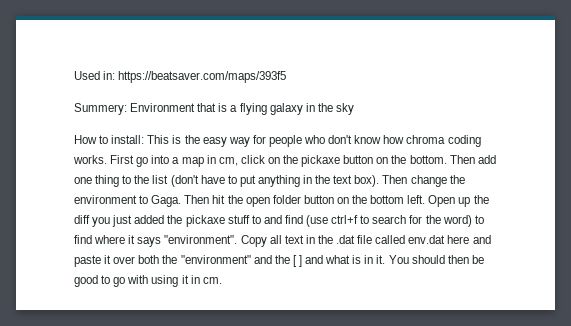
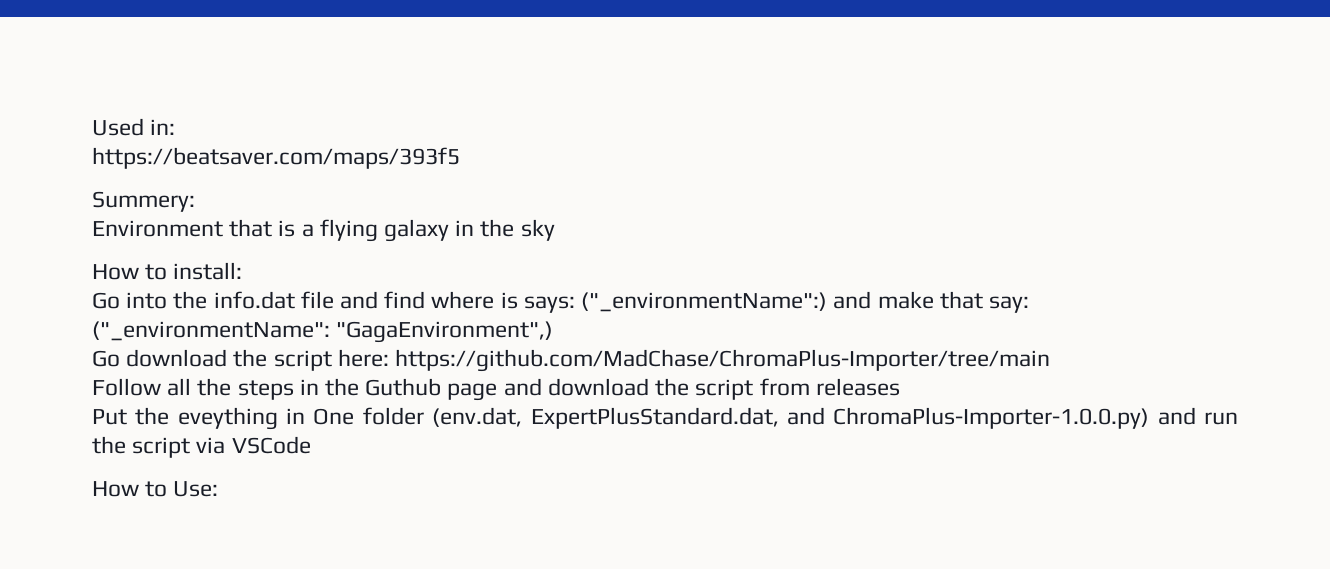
(116, 75) none -> (176, 127) //
(127, 109) none -> (195, 201) //
[147,135,481,147] [73,155,496,167] [74,175,465,187] [74,195,489,207] [74,215,484,227] [74,235,491,247] [74,255,484,267] [74,275,222,287] This is the easy way for people who don't know how chroma coding works. First go into a map in cm, click on the pickaxe button on the bottom. Then add one thing to the list (don't have to put anything in the text box). Then change the environment to Gaga. Then hit the open folder button on the bottom left. Open up the diff you just added the pickaxe stuff to and find (use ctrl+f to search for the word) to find where it says "environment". Copy all text in the .dat file called env.dat here and paste it over both the "environment" and the [ ] and what is in it. You should then be good to go with using it in cm. -> [92,291,1029,313] [92,321,554,343] [92,349,1051,372] [92,378,900,401] [92,407,1238,430] [92,436,311,458] [92,481,219,497] // Go into the info.dat file and find where is says: ("_environmentName":) and make that say: ("_environmentName": "GagaEnvironment",) // Go download the script here: https://github.com/MadChase/ChromaPlus-Importer/tree/main // Follow all the steps in the Guthub page and download the script from releases // Put the eveything in One folder (env.dat, ExpertPlusStandard.dat, and ChromaPlus-Importer-1.0.0.py) and run the script via VSCode // How to Use:

